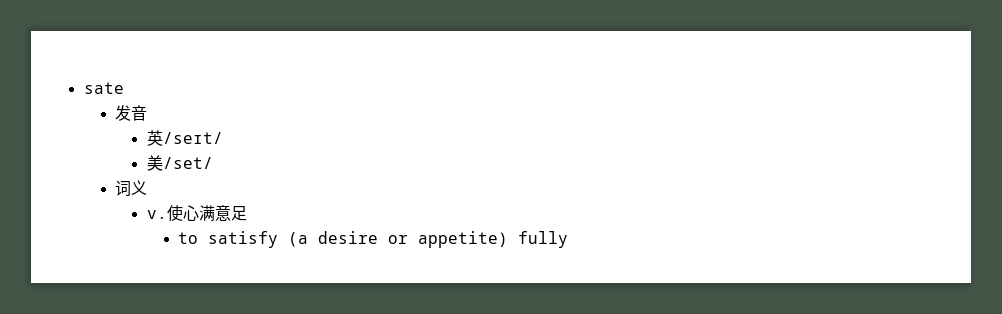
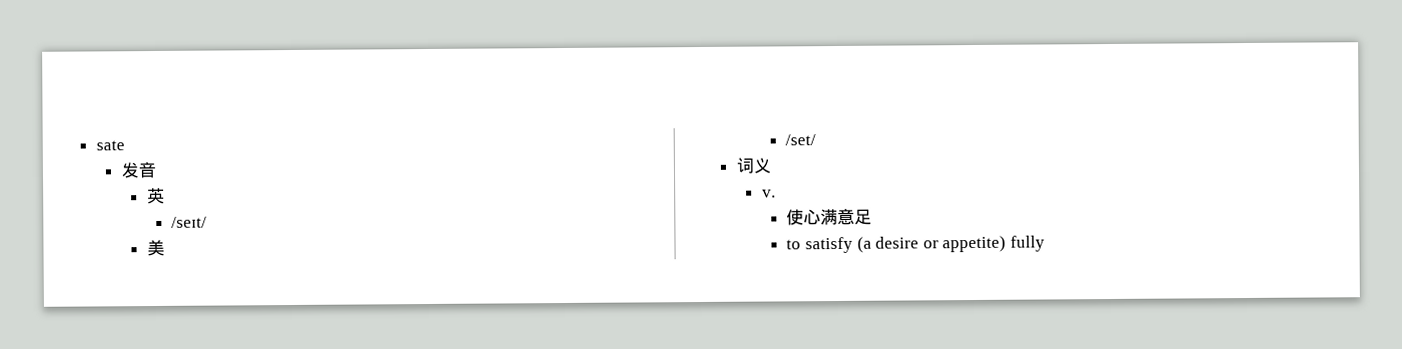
(163, 138) none -> (165, 196) //
(163, 163) none -> (165, 248) //
(167, 214) none -> (776, 193) //

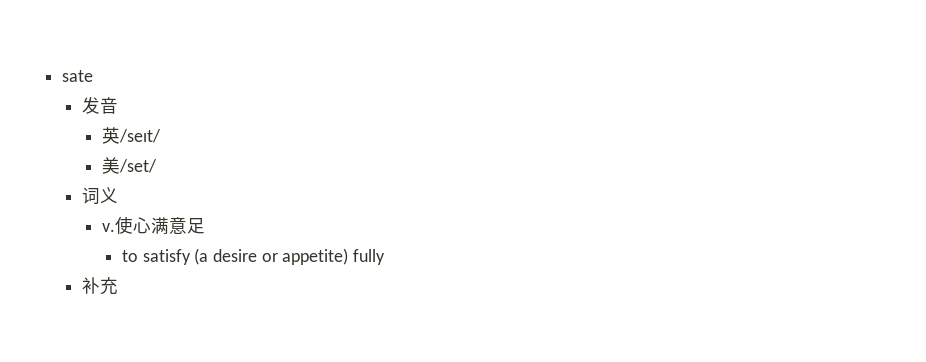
(165, 196) // -> (120, 135) none
(165, 248) // -> (120, 165) none
(776, 193) // -> (115, 227) none
(1045, 243) none -> [82,277,119,295] // 补充

